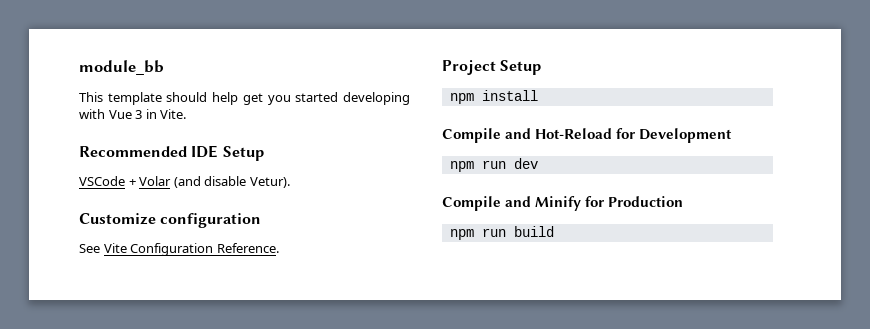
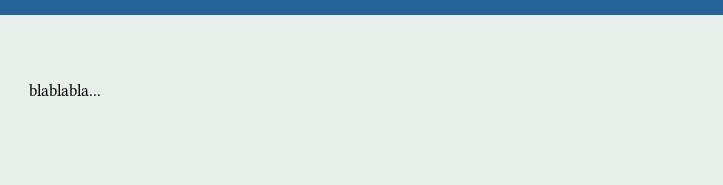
[79,60,164,75] [79,92,411,105] [79,109,187,119] [79,145,264,161] [79,176,290,188] [79,213,262,228] [79,243,279,256] [442,60,542,75] [449,90,538,104] [442,128,733,143] [449,158,538,172] [442,196,684,211] [449,226,554,240] module_bb // This template should help get you started developing with Vue 3 in Vite. // Recommended IDE Setup // VSCode + Volar (and disable Vetur). // Customize configuration // See Vite Configuration Reference. // Project Setup // npm install // Compile and Hot-Reload for Development // npm run dev // Compile and Minify for Production // npm run build -> [29,84,101,97] blablabla...

